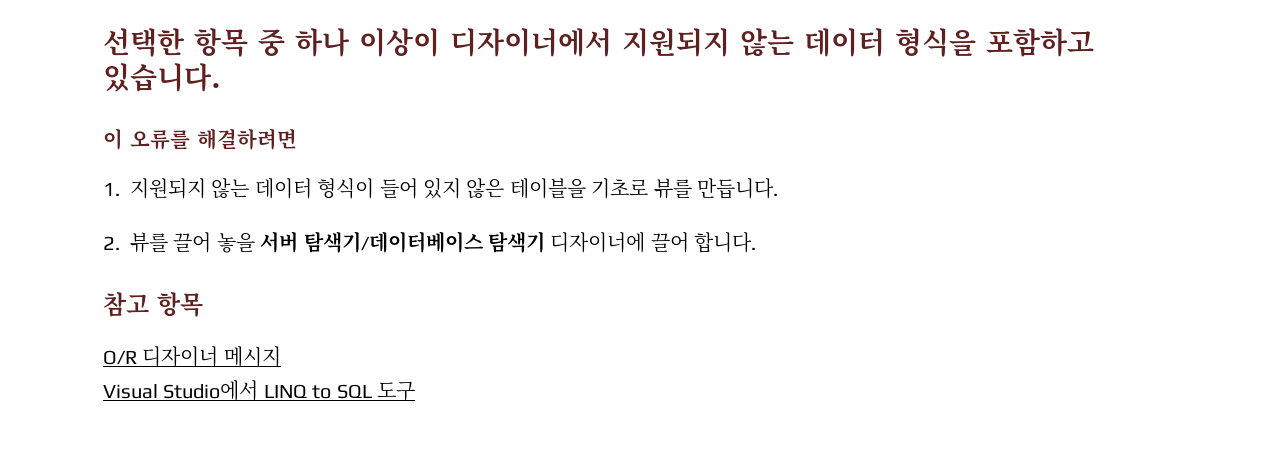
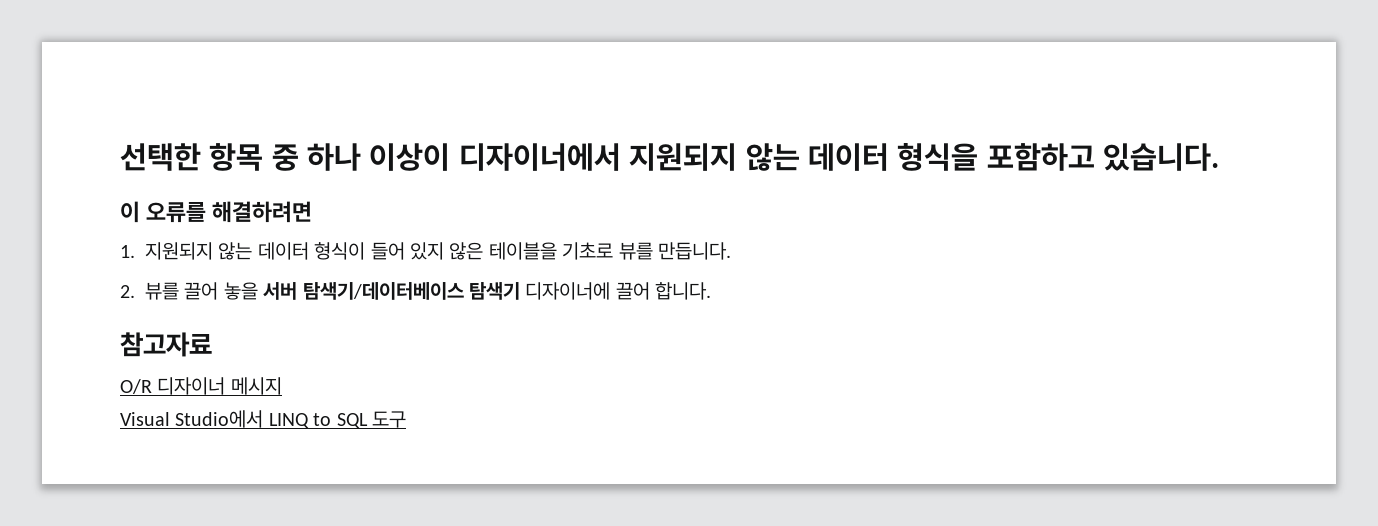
[103,292,203,317] 참고 항목 -> [120,332,212,357] 참고자료

